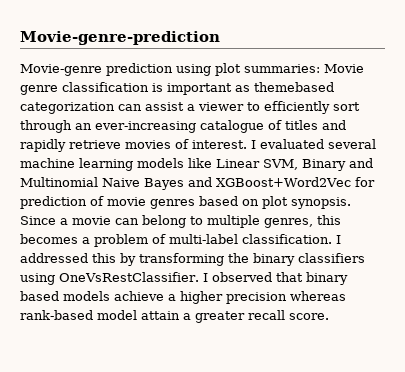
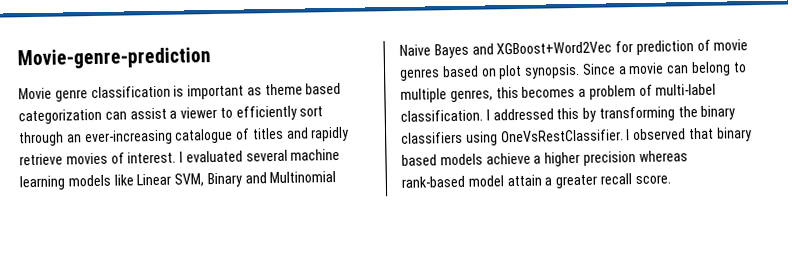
[20,63,320,76] Movie-genre prediction using plot summaries: -> (211, 58) none
[254,82,334,92] themebased -> [264,82,342,96] theme based

